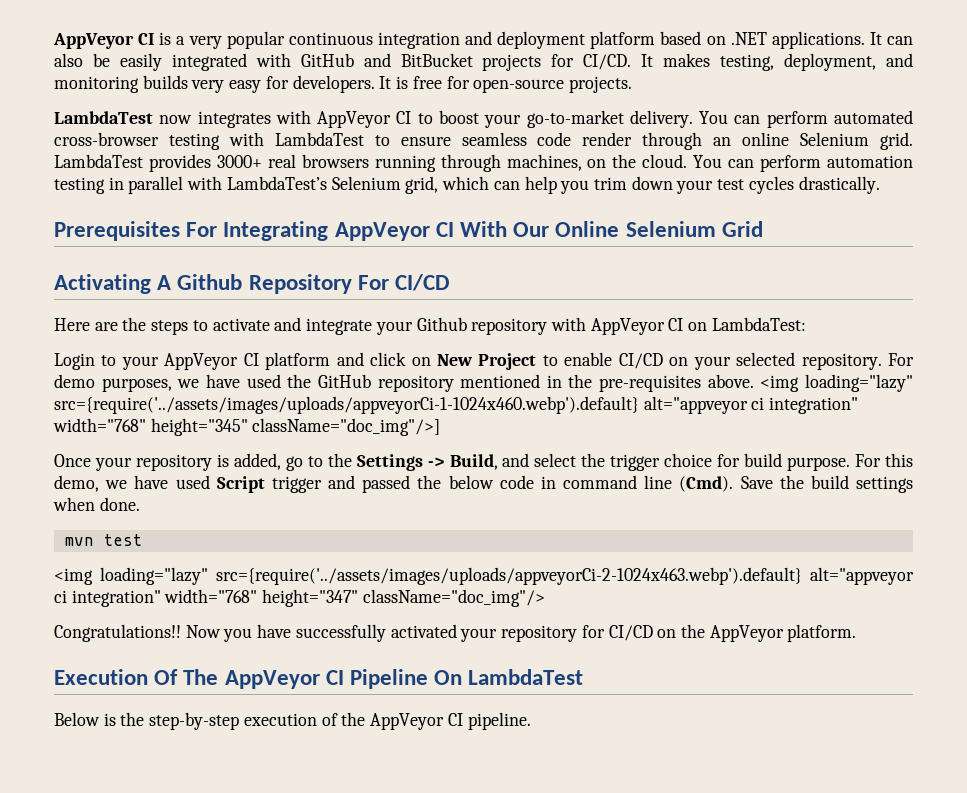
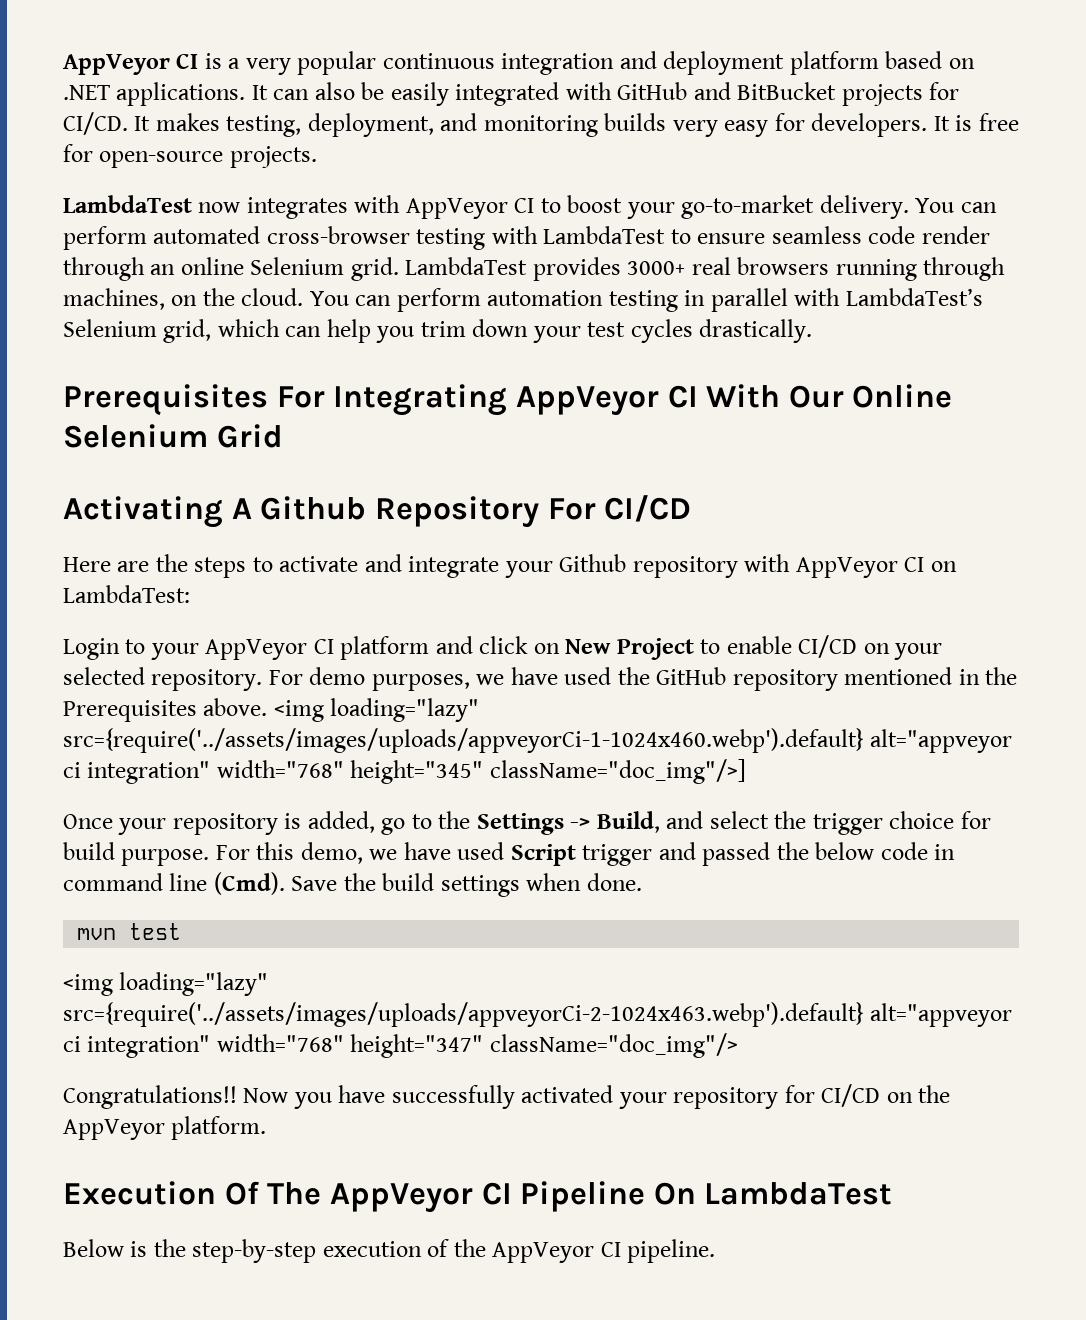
[599,375,702,392] pre-requisites -> [63,700,197,722] Prerequisites

